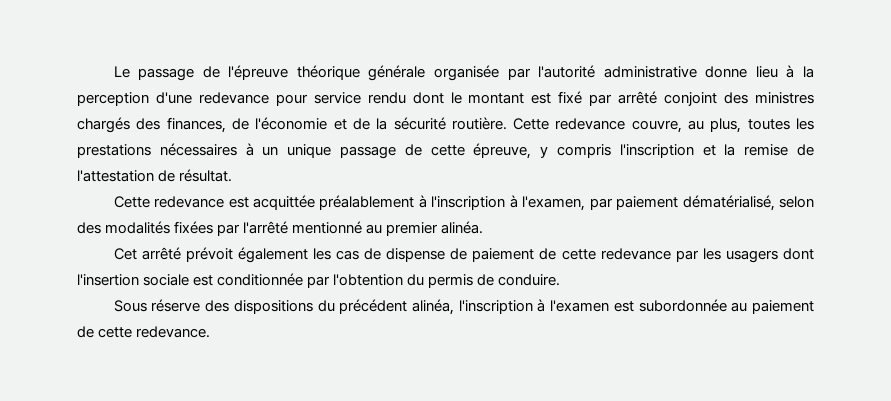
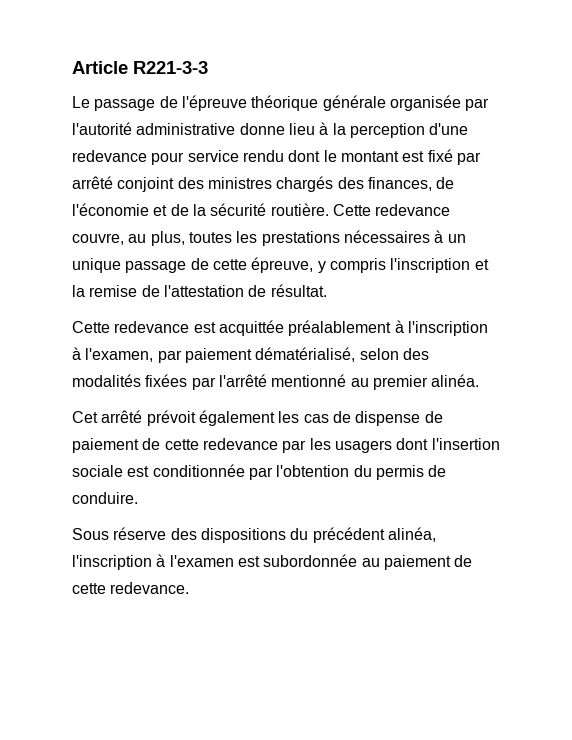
(113, 72) none -> [72,61,208,74] Article R221-3-3 //

